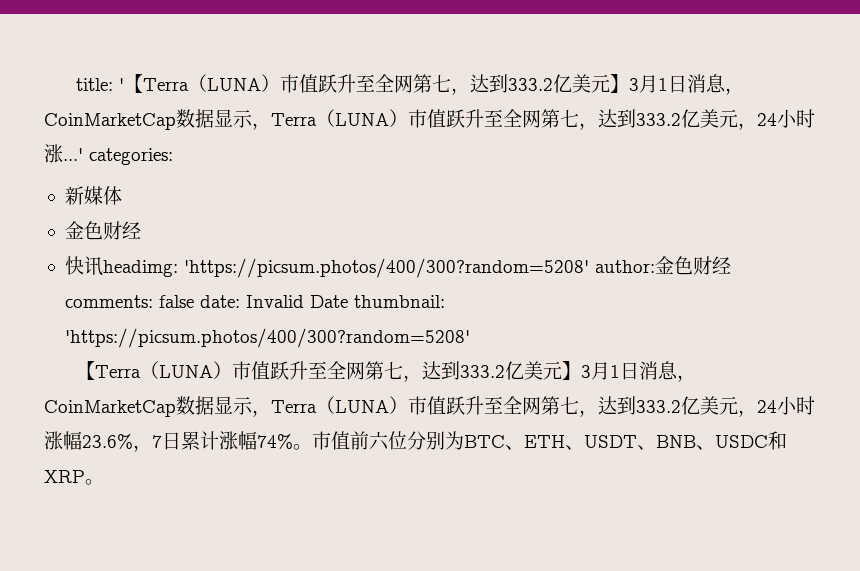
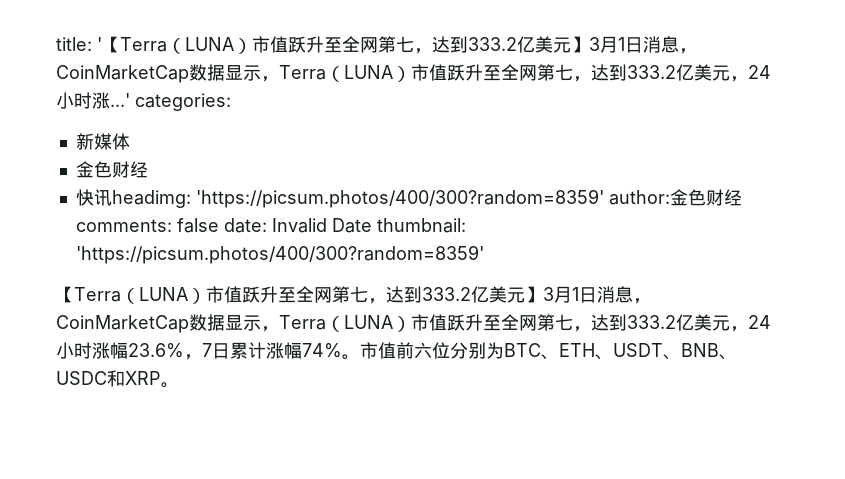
[183,258,589,278] 'https://picsum.photos/400/300?random=5208' -> [195,189,604,208] 'https://picsum.photos/400/300?random=8359'
[64,328,470,348] 'https://picsum.photos/400/300?random=5208' -> [75,245,484,264] 'https://picsum.photos/400/300?random=8359'

